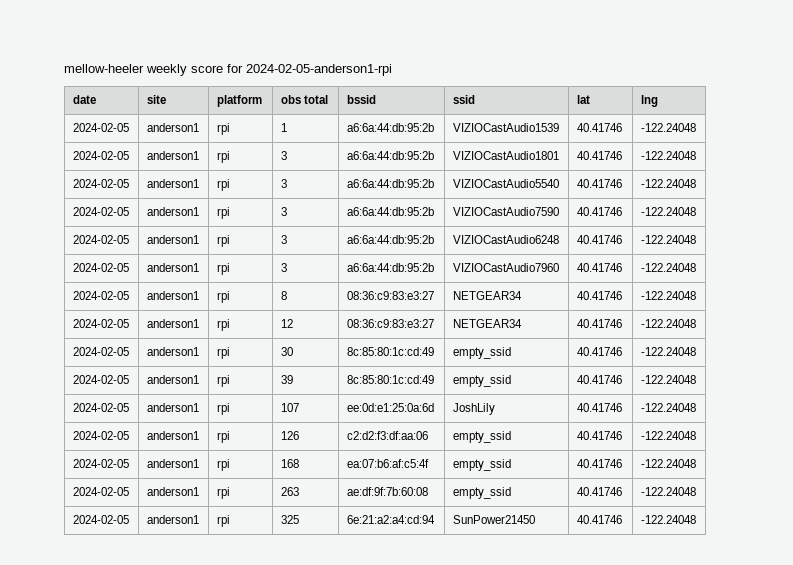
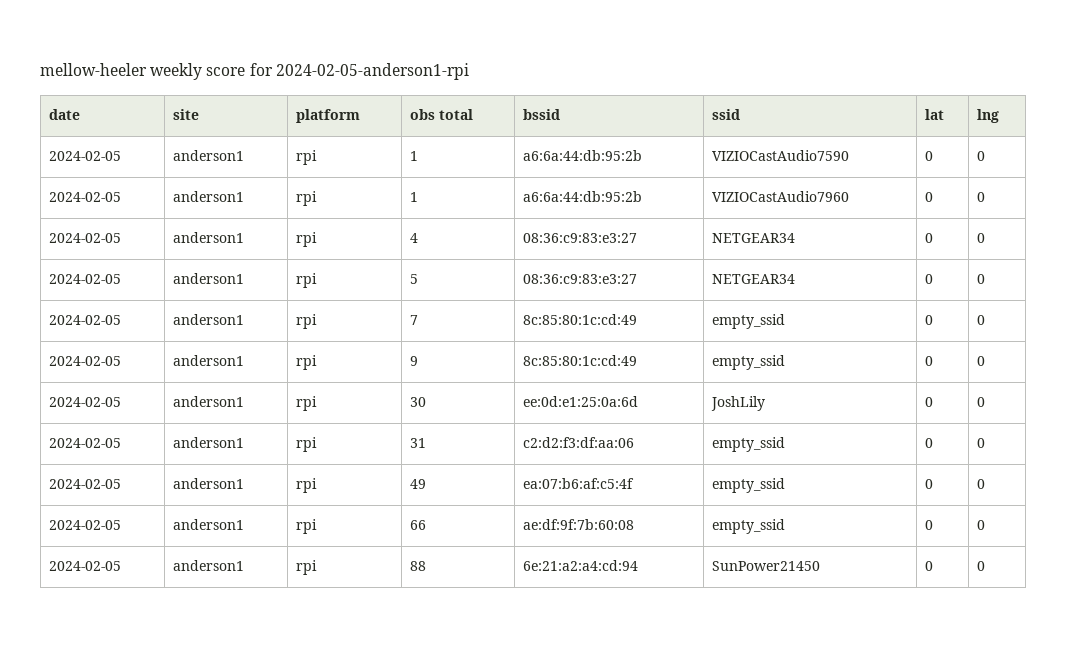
[452,123,559,132] [576,123,622,132] [640,123,696,132] [72,151,129,160] [146,151,199,160] [216,151,230,163] [280,151,287,160] [346,151,434,160] [452,151,559,160] [576,151,622,160] [640,151,696,160] [72,179,129,188] [146,179,199,188] [216,179,230,191] [280,179,287,188] [346,179,434,188] [452,179,559,188] [576,179,622,188] [640,179,696,188] [72,207,129,216] [146,207,199,216] [216,207,230,219] [280,207,287,216] [346,207,434,216] [452,207,559,216] [576,207,622,216] [640,207,696,216] [72,235,129,244] [146,235,199,244] [216,235,230,247] [280,235,287,244] [346,235,434,244] [452,235,559,244] [576,235,622,244] [640,235,696,244] [72,263,129,272] [146,263,199,272] [216,263,230,275] [280,263,287,272] [346,263,434,272] [452,263,559,272] [576,263,622,272] [640,263,696,272] [72,291,129,300] [146,291,199,300] [216,291,230,303] [280,291,287,300] [346,291,434,300] [452,291,522,300] [576,291,622,300] [640,291,696,300] [72,319,129,328] [146,319,199,328] [216,319,230,331] [280,319,293,328] [346,319,434,328] [452,319,522,328] [576,319,622,328] [640,319,696,328] VIZIOCastAudio1539 | 40.41746 | -122.24048 // 2024-02-05 | anderson1 | rpi | 3 | a6:6a:44:db:95:2b | VIZIOCastAudio1801 | 40.41746 | -122.24048 // 2024-02-05 | anderson1 | rpi | 3 | a6:6a:44:db:95:2b | VIZIOCastAudio5540 | 40.41746 | -122.24048 // 2024-02-05 | anderson1 | rpi | 3 | a6:6a:44:db:95:2b | VIZIOCastAudio7590 | 40.41746 | -122.24048 // 2024-02-05 | anderson1 | rpi | 3 | a6:6a:44:db:95:2b | VIZIOCastAudio6248 | 40.41746 | -122.24048 // 2024-02-05 | anderson1 | rpi | 3 | a6:6a:44:db:95:2b | VIZIOCastAudio7960 | 40.41746 | -122.24048 // 2024-02-05 | anderson1 | rpi | 8 | 08:36:c9:83:e3:27 | NETGEAR34 | 40.41746 | -122.24048 // 2024-02-05 | anderson1 | rpi | 12 | 08:36:c9:83:e3:27 | NETGEAR34 | 40.41746 | -122.24048 -> [712,150,850,161] [925,151,934,161] [977,151,986,161] [49,192,122,202] [173,191,245,202] [296,191,318,206] [410,192,419,202] [523,191,643,202] [712,191,850,202] [925,192,934,202] [977,192,986,202] [49,233,122,243] [173,232,245,243] [296,232,318,247] [410,233,419,243] [523,233,638,243] [712,233,796,243] [925,233,934,243] [977,233,986,243] [49,274,122,284] [173,273,245,284] [296,273,318,288] [410,274,419,284] [523,274,638,284] [712,274,796,284] [925,274,934,284] [977,274,986,284] [49,315,122,325] [173,314,245,325] [296,314,318,329] [410,315,419,325] [523,314,638,325] [712,314,786,329] [925,315,934,325] [977,315,986,325] [49,356,122,366] [173,355,245,366] [296,355,318,370] [410,356,419,366] [523,355,638,366] [712,355,786,370] [925,356,934,366] [977,356,986,366] VIZIOCastAudio7590 | 0 | 0 // 2024-02-05 | anderson1 | rpi | 1 | a6:6a:44:db:95:2b | VIZIOCastAudio7960 | 0 | 0 // 2024-02-05 | anderson1 | rpi | 4 | 08:36:c9:83:e3:27 | NETGEAR34 | 0 | 0 // 2024-02-05 | anderson1 | rpi | 5 | 08:36:c9:83:e3:27 | NETGEAR34 | 0 | 0 // 2024-02-05 | anderson1 | rpi | 7 | 8c:85:80:1c:cd:49 | empty_ssid | 0 | 0 // 2024-02-05 | anderson1 | rpi | 9 | 8c:85:80:1c:cd:49 | empty_ssid | 0 | 0
[346,347,434,356] [452,347,511,359] [576,347,622,356] [640,347,696,356] [72,375,129,384] [146,375,199,384] [216,375,230,387] [280,375,293,384] [346,375,434,384] [452,375,511,387] [576,375,622,384] [640,375,696,384] [72,403,129,412] [146,403,199,412] [216,403,230,415] [280,403,299,412] [346,403,434,412] [452,403,495,415] [576,403,622,412] [640,403,696,412] [72,431,129,440] [146,431,199,440] [216,431,230,443] [280,431,299,440] [346,431,428,440] [452,431,511,443] [576,431,622,440] [640,431,696,440] [72,459,129,468] [146,459,199,468] [216,459,230,471] [280,459,299,468] [346,459,429,468] [452,459,511,471] [576,459,622,468] [640,459,696,468] [72,487,129,496] [146,487,199,496] [216,487,230,499] [280,487,299,496] [346,487,428,496] [452,487,511,499] [576,487,622,496] [640,487,696,496] [72,515,129,524] [146,515,199,524] [216,515,230,527] [280,515,299,524] 8c:85:80:1c:cd:49 | empty_ssid | 40.41746 | -122.24048 // 2024-02-05 | anderson1 | rpi | 39 | 8c:85:80:1c:cd:49 | empty_ssid | 40.41746 | -122.24048 // 2024-02-05 | anderson1 | rpi | 107 | ee:0d:e1:25:0a:6d | JoshLily | 40.41746 | -122.24048 // 2024-02-05 | anderson1 | rpi | 126 | c2:d2:f3:df:aa:06 | empty_ssid | 40.41746 | -122.24048 // 2024-02-05 | anderson1 | rpi | 168 | ea:07:b6:af:c5:4f | empty_ssid | 40.41746 | -122.24048 // 2024-02-05 | anderson1 | rpi | 263 | ae:df:9f:7b:60:08 | empty_ssid | 40.41746 | -122.24048 // 2024-02-05 | anderson1 | rpi | 325 -> [523,396,639,407] [711,396,766,411] [925,397,934,407] [977,397,986,407] [49,438,122,448] [173,437,245,448] [296,437,318,452] [410,438,427,448] [523,437,635,448] [712,437,786,452] [925,438,934,448] [977,438,986,448] [49,479,122,489] [173,478,245,489] [296,478,318,493] [410,479,427,489] [523,478,635,489] [712,478,786,493] [925,479,934,489] [977,479,986,489] [49,520,122,530] [173,519,245,530] [296,519,318,534] [410,520,427,530] [523,519,635,530] [712,519,786,534] [925,520,934,530] [977,520,986,530] [49,561,122,571] [173,560,245,571] [296,560,318,575] [410,561,427,571] ee:0d:e1:25:0a:6d | JoshLily | 0 | 0 // 2024-02-05 | anderson1 | rpi | 31 | c2:d2:f3:df:aa:06 | empty_ssid | 0 | 0 // 2024-02-05 | anderson1 | rpi | 49 | ea:07:b6:af:c5:4f | empty_ssid | 0 | 0 // 2024-02-05 | anderson1 | rpi | 66 | ae:df:9f:7b:60:08 | empty_ssid | 0 | 0 // 2024-02-05 | anderson1 | rpi | 88
[576,515,622,524] [640,515,696,524] 40.41746 | -122.24048 -> [925,561,934,571] [977,561,986,571] 0 | 0

